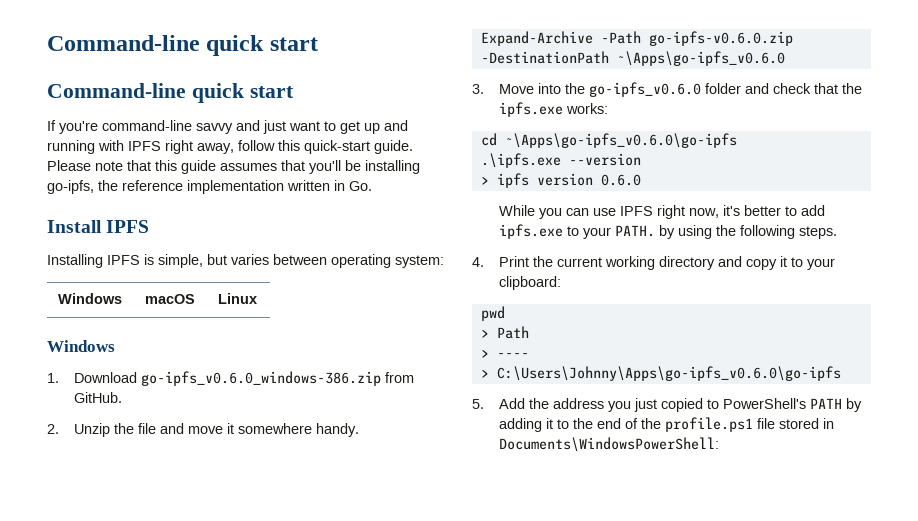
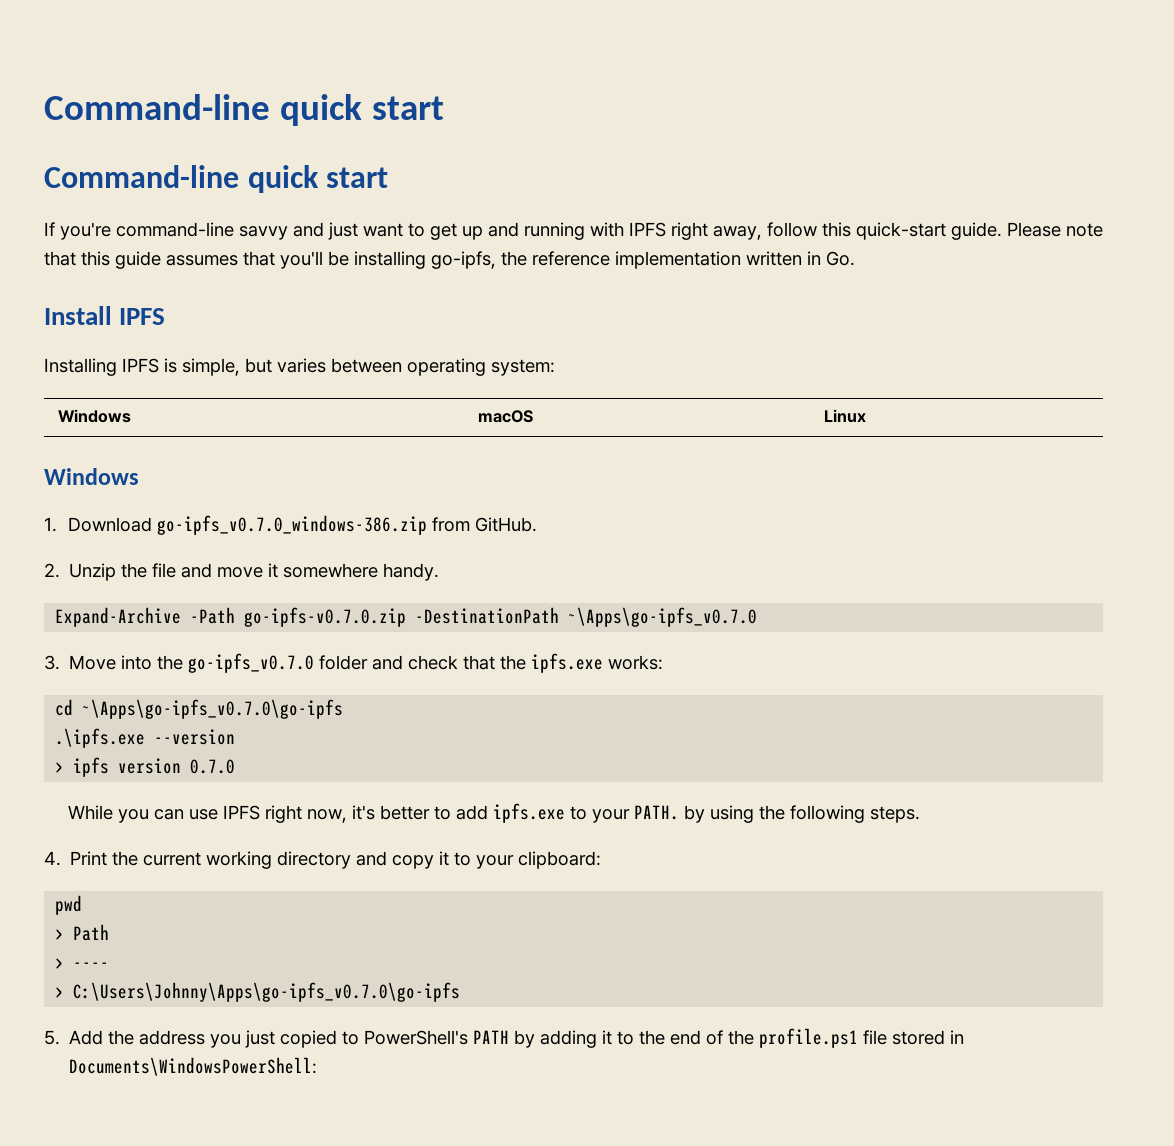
[140,371,381,386] go-ipfs_v0.6.0_windows-386.zip -> [156,515,427,535] go-ipfs_v0.7.0_windows-386.zip
[648,31,793,46] [480,51,785,66] go-ipfs-v0.6.0.zip -DestinationPath ~\Apps\go-ipfs_v0.6.0 -> [244,607,758,627] go-ipfs-v0.7.0.zip -DestinationPath ~\Apps\go-ipfs_v0.7.0
[588,82,701,97] go-ipfs_v0.6.0 -> [188,653,315,673] go-ipfs_v0.7.0
[504,133,737,148] ~\Apps\go-ipfs_v0.6.0\go-ipfs -> [82,699,344,719] ~\Apps\go-ipfs_v0.7.0\go-ipfs
[600,174,641,186] 0.6.0 -> [190,759,236,774] 0.7.0
[496,366,841,381] C:\Users\Johnny\Apps\go-ipfs_v0.6.0\go-ipfs -> [73,982,461,1002] C:\Users\Johnny\Apps\go-ipfs_v0.7.0\go-ipfs

